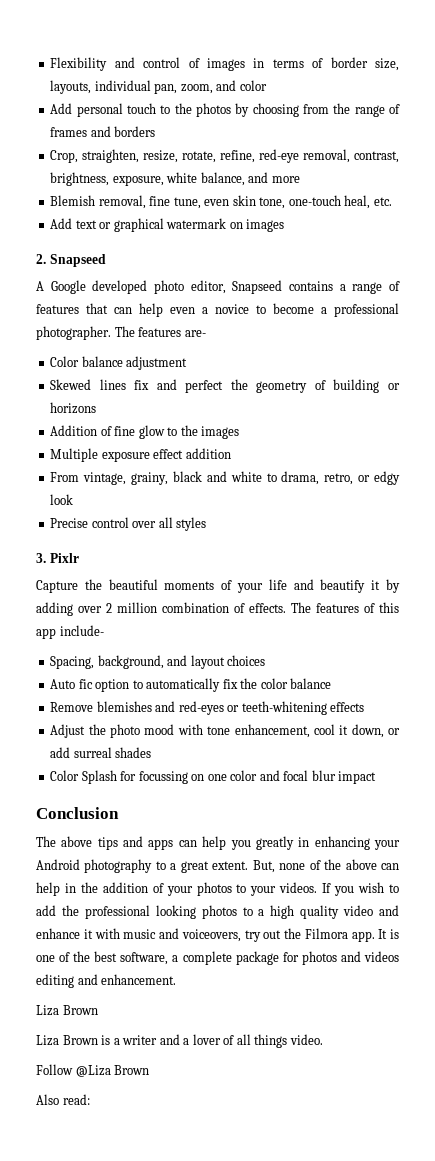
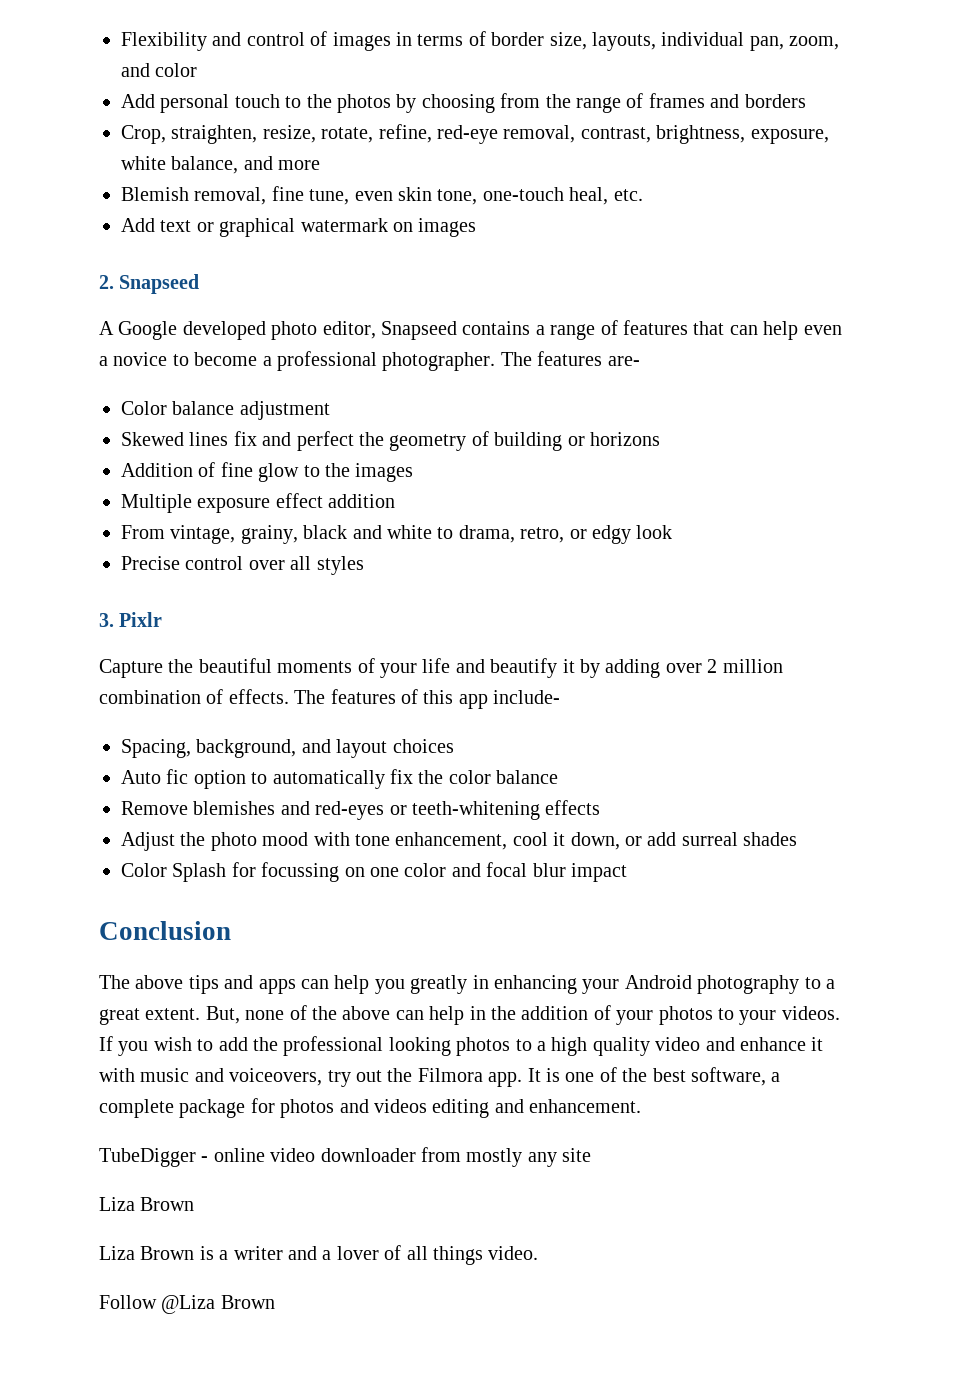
(177, 979) none -> [99,1147,592,1167] // TubeDigger - online video downloader from mostly any site
[36,1094,90,1105] // Also read: -> (275, 1302) none

